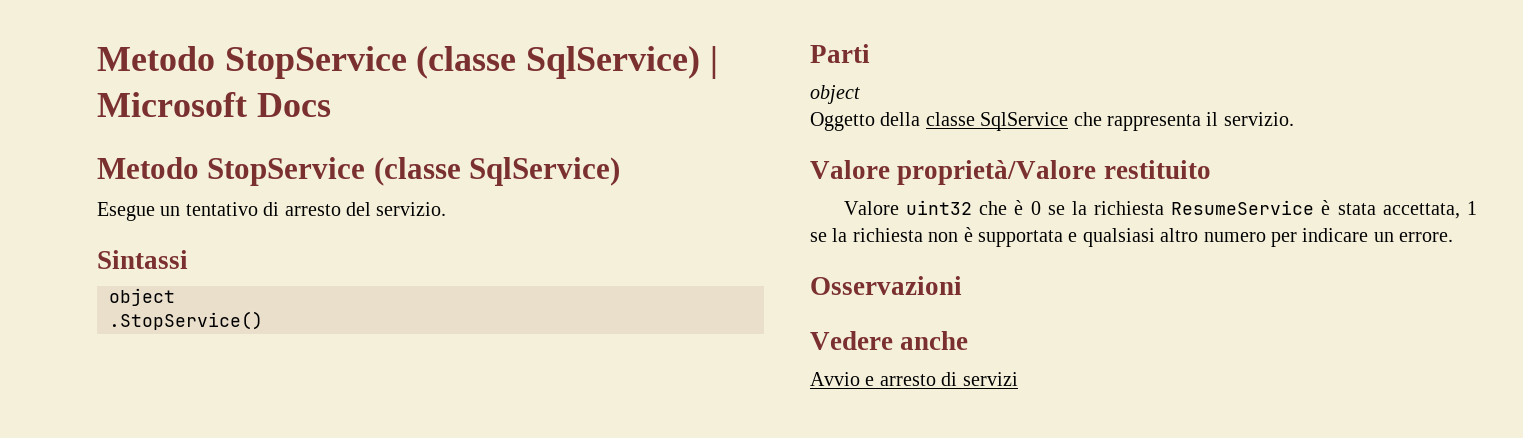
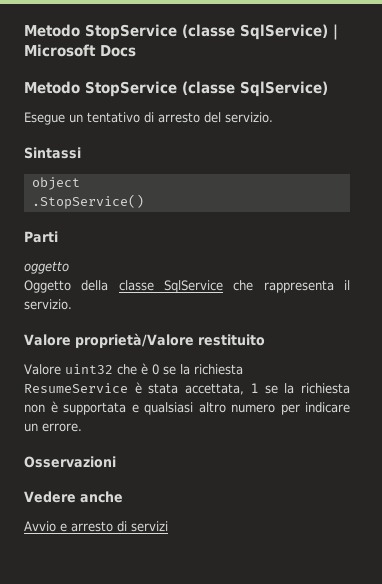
[810,85,860,104] object -> [24,261,69,274] oggetto

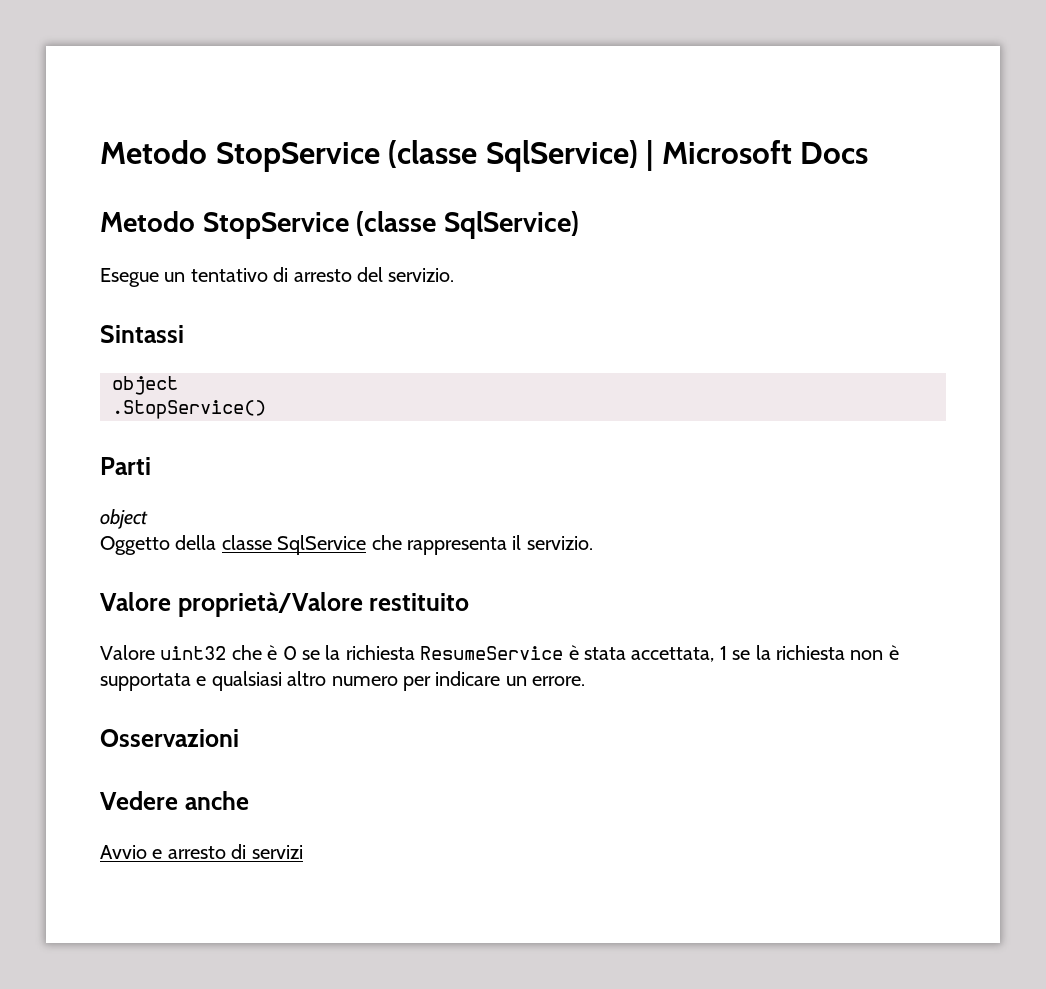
[24,261,69,274] oggetto -> [100,509,148,529] object

